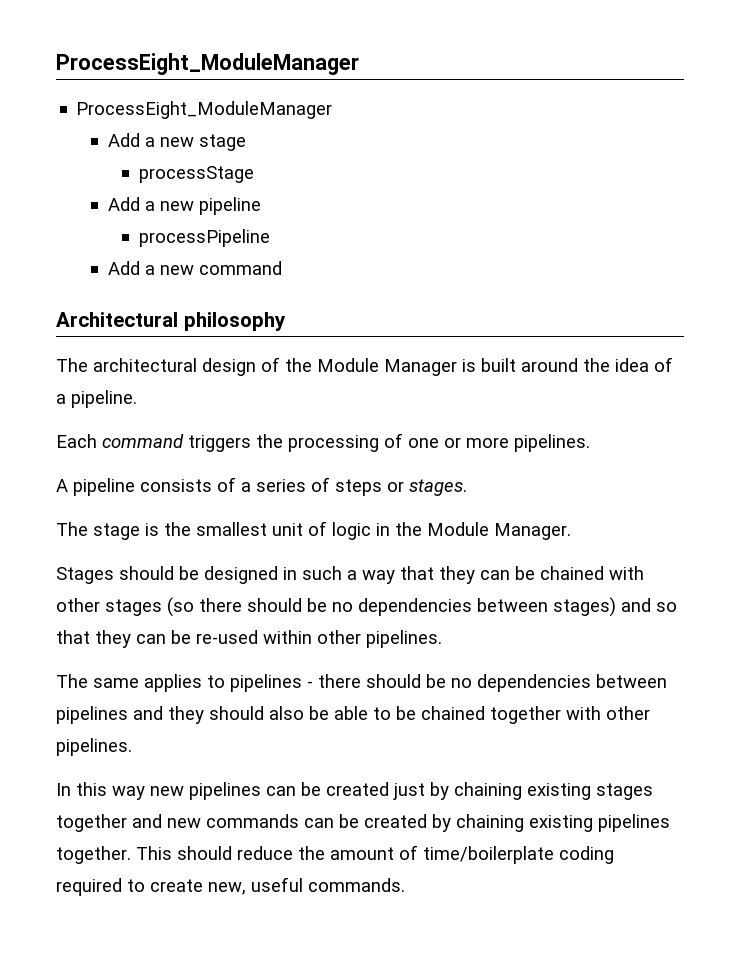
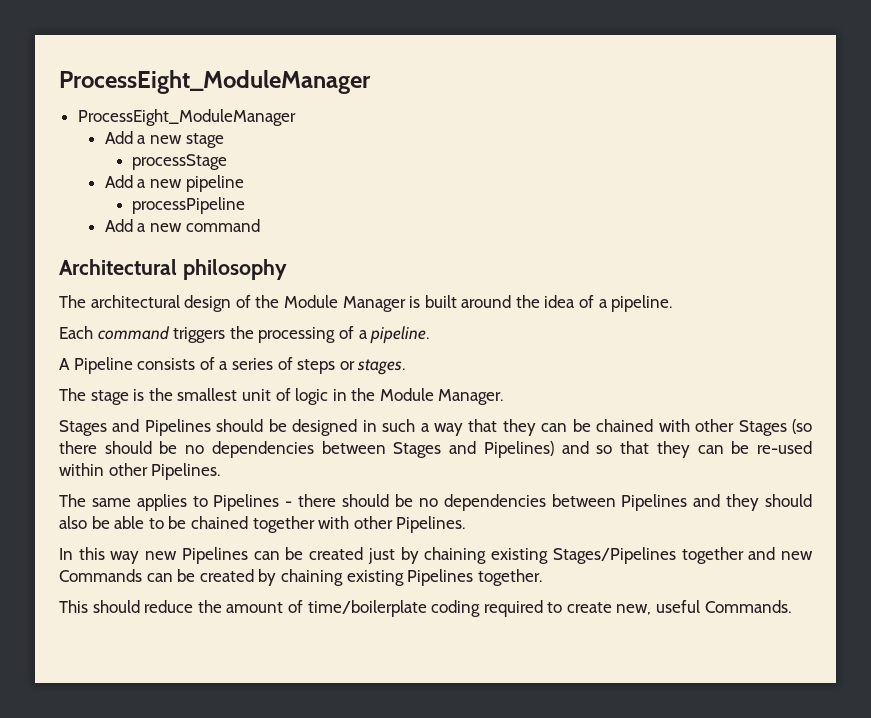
[408,434,590,452] one or more pipelines. -> [358,326,430,344] a pipeline.
[73,478,135,496] pipeline -> [73,357,133,374] Pipeline
(114, 575) none -> [112,419,211,436] and Pipelines
[105,599,162,616] stages -> [738,420,787,436] Stages
[553,597,616,617] stages) -> [393,441,554,458] Stages and Pipelines)
[366,630,442,648] pipelines. -> [151,463,221,480] Pipelines.
[230,674,302,692] pipelines -> [213,494,280,511] Pipelines
[56,706,128,724] pipelines -> [621,494,688,511] Pipelines
[56,738,132,756] pipelines. -> [396,516,466,533] Pipelines.
[189,782,261,800] pipelines -> [181,547,248,564] Pipelines
[596,783,653,800] stages -> [552,547,676,564] Stages/Pipelines
[206,814,299,828] commands -> [59,569,142,582] Commands
[598,814,670,832] pipelines -> [407,569,474,586] Pipelines
(131, 855) none -> (542, 577) //
[308,878,405,892] commands. -> [704,600,791,613] Commands.

